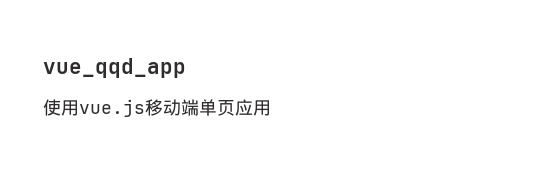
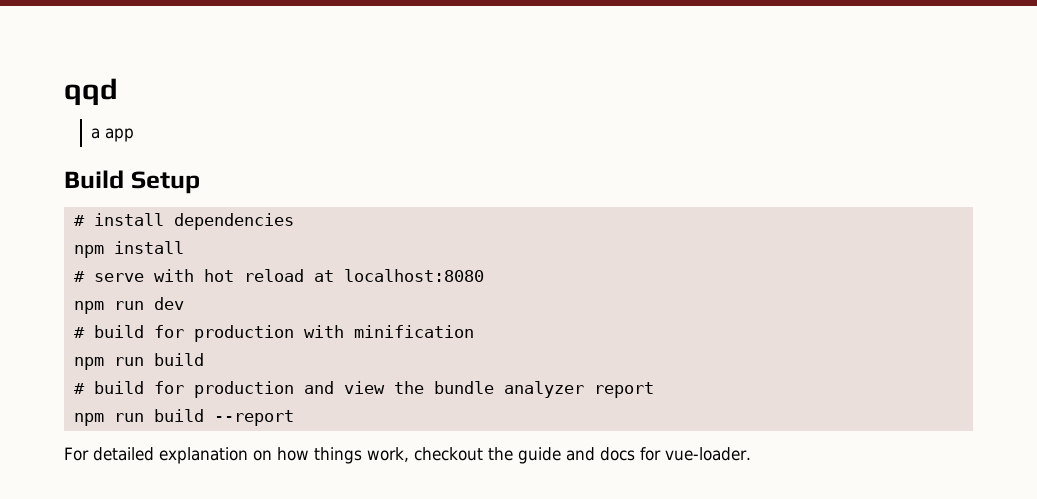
[43,58,186,78] [43,99,271,117] vue_qqd_app // 使用vue.js移动端单页应用 -> [64,78,118,106] [91,128,135,142] [64,170,200,194] [73,213,294,230] [73,241,184,258] [73,269,484,282] [73,297,184,314] [73,325,474,342] [73,353,204,370] [73,381,654,398] [73,409,294,426] [64,447,751,464] qqd // a app // Build Setup // # install dependencies // npm install // # serve with hot reload at localhost:8080 // npm run dev // # build for production with minification // npm run build // # build for production and view the bundle analyzer report // npm run build --report // For detailed explanation on how things work, checkout the guide and docs for vue-loader.

